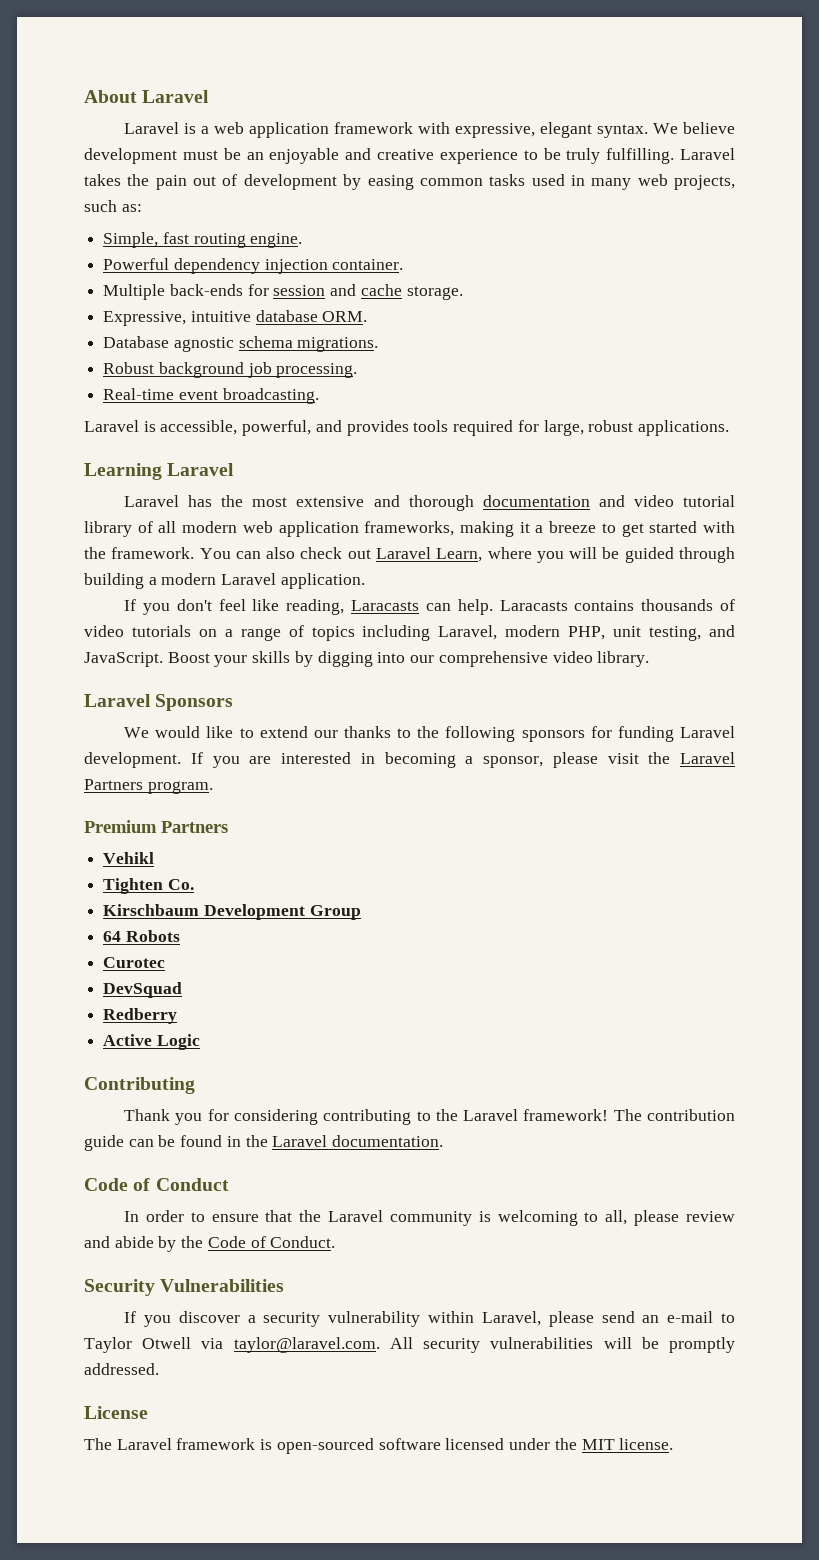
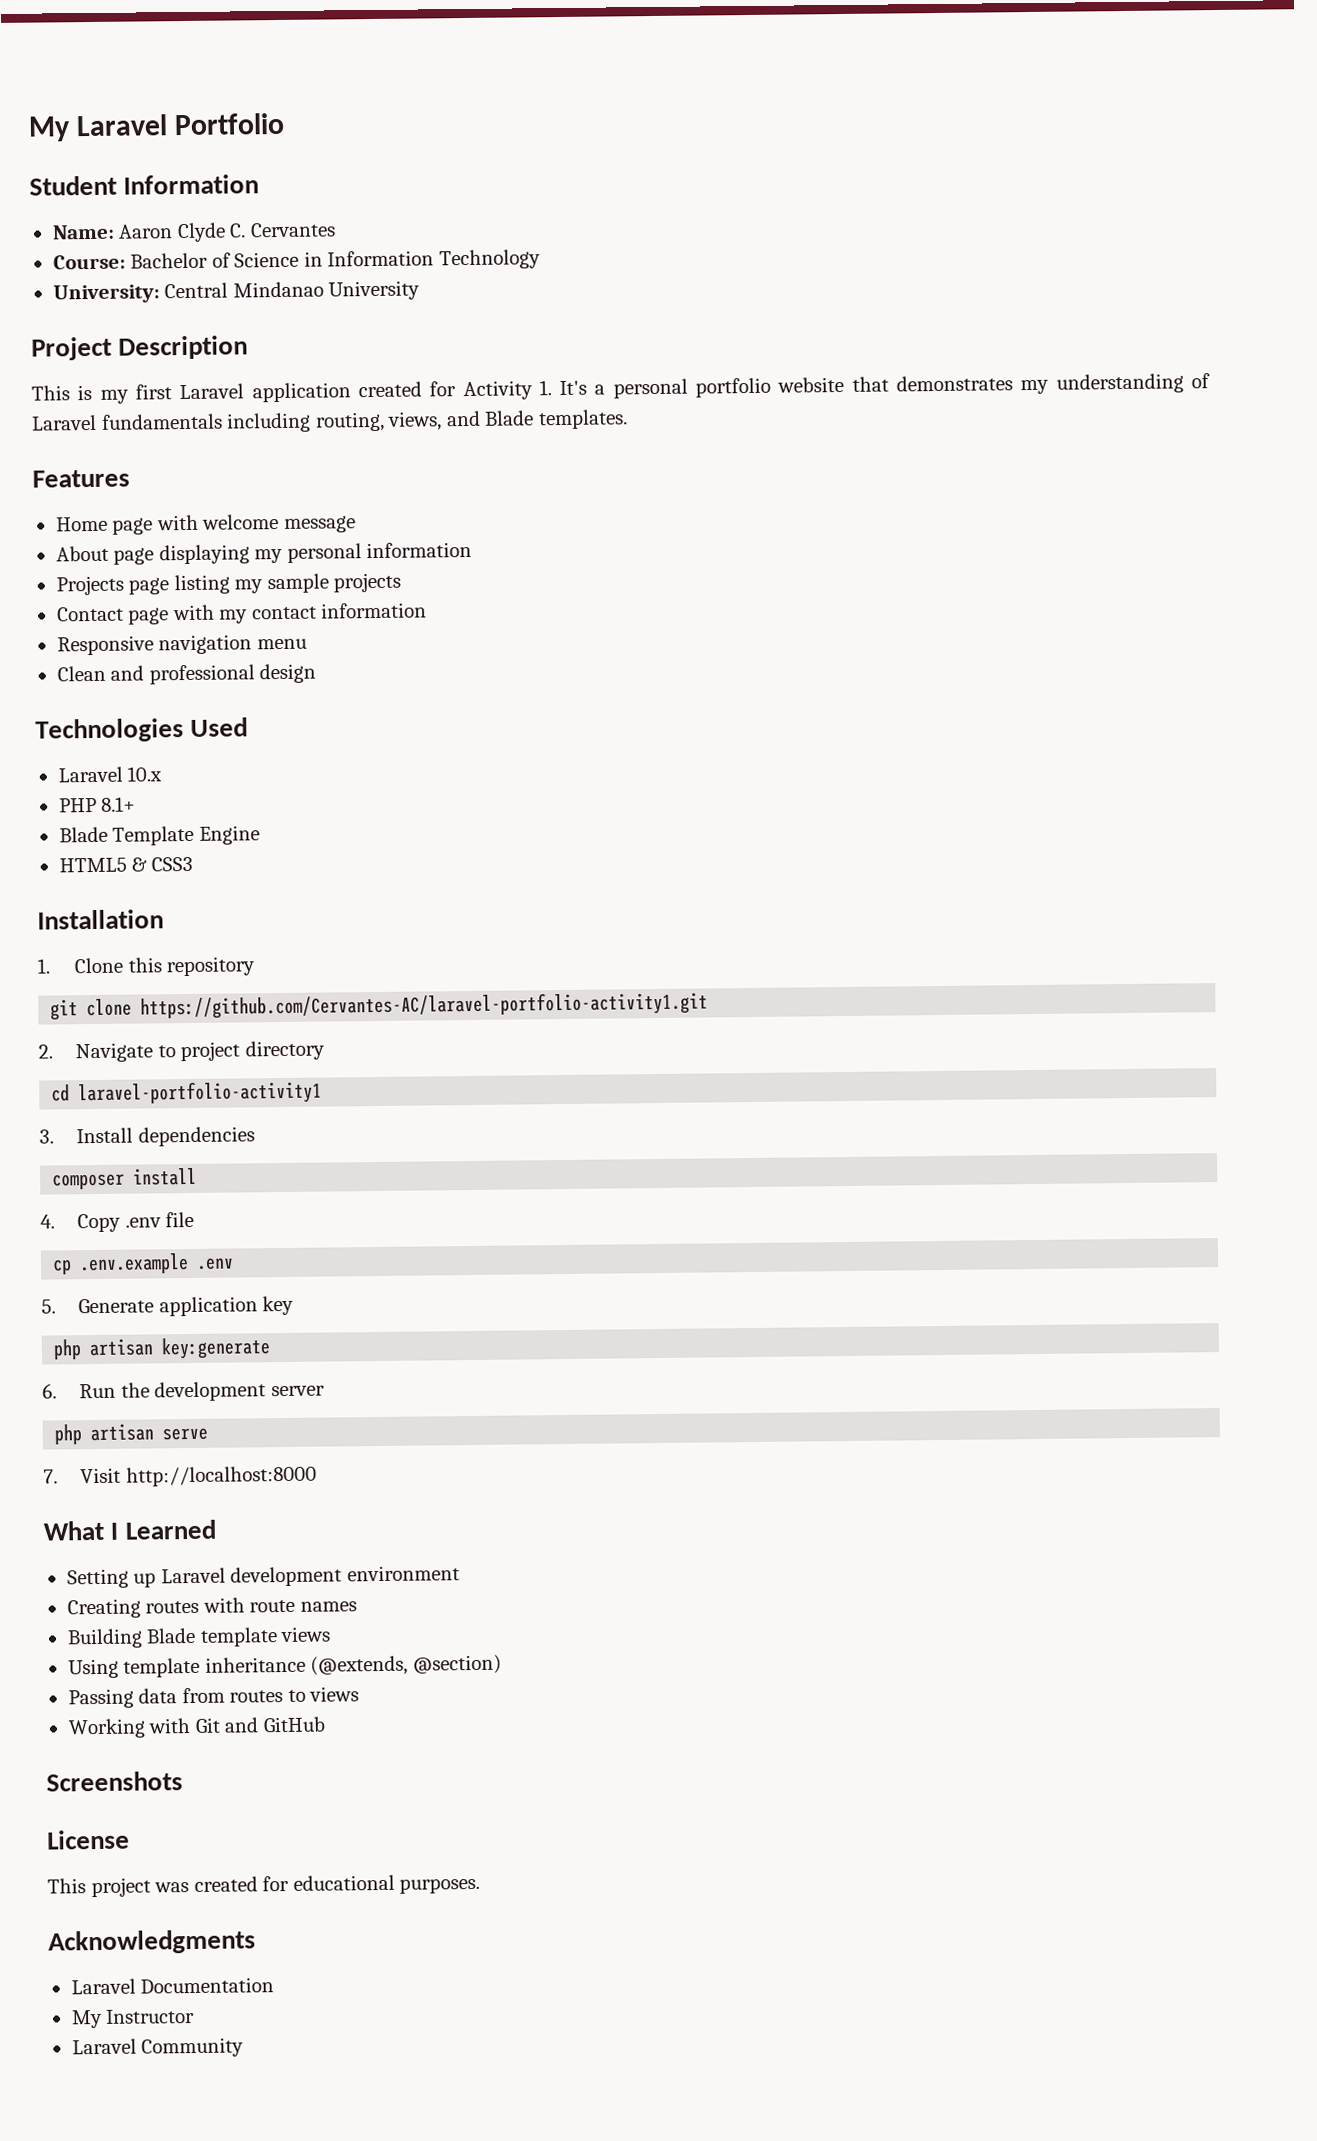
[84,90,210,103] [124,122,735,138] [84,148,735,164] [84,174,735,190] [84,200,142,212] [103,232,303,248] [103,258,404,274] [103,284,463,300] [103,310,368,326] [103,336,379,352] [103,362,358,378] [103,388,319,404] [84,420,729,436] [84,463,235,480] [124,495,736,511] [84,521,735,537] [84,547,736,563] [84,573,365,589] [124,599,735,615] [84,625,735,641] [84,651,650,667] [84,694,234,711] [124,726,735,742] [84,752,735,768] [84,779,213,794] [84,820,228,833] [103,852,155,864] [103,878,194,894] [103,904,361,920] [103,930,180,942] [103,957,166,968] [103,982,183,998] [103,1008,178,1024] [103,1034,200,1050] [84,1077,195,1094] [124,1109,735,1125] [84,1135,444,1151] [84,1178,229,1191] [124,1210,735,1226] [84,1236,336,1252] [84,1279,285,1296] [124,1311,735,1327] [84,1337,735,1353] [84,1363,159,1375] [84,1406,148,1419] [84,1438,674,1454] About Laravel // Laravel is a web application framework with expressive, elegant syntax. We believe development must be an enjoyable and creative experience to be truly fulfilling. Laravel takes the pain out of development by easing common tasks used in many web projects, such as: // Simple, fast routing engine. // Powerful dependency injection container. // Multiple back-ends for session and cache storage. // Expressive, intuitive database ORM. // Database agnostic schema migrations. // Robust background job processing. // Real-time event broadcasting. // Laravel is accessible, powerful, and provides tools required for large, robust applications. // Learning Laravel // Laravel has the most extensive and thorough documentation and video tutorial library of all modern web application frameworks, making it a breeze to get started with the framework. You can also check out Laravel Learn, where you will be guided through building a modern Laravel application. // If you don't feel like reading, Laracasts can help. Laracasts contains thousands of video tutorials on a range of topics including Laravel, modern PHP, unit testing, and JavaScript. Boost your skills by digging into our comprehensive video library. // Laravel Sponsors // We would like to extend our thanks to the following sponsors for funding Laravel development. If you are interested in becoming a sponsor, please visit the Laravel Partners program. // Premium Partners // Vehikl // Tighten Co. // Kirschbaum Development Group // 64 Robots // Curotec // DevSquad // Redberry // Active Logic // Contributing // Thank you for considering contributing to the Laravel framework! The contribution guide can be found in the Laravel documentation. // Code of Conduct // In order to ensure that the Laravel community is welcoming to all, please review and abide by the Code of Conduct. // Security Vulnerabilities // If you discover a security vulnerability within Laravel, please send an e-mail to Taylor Otwell via taylor@laravel.com. All security vulnerabilities will be promptly addressed. // License // The Laravel framework is open-sourced software licensed under the MIT license. -> [28,112,286,142] [29,174,260,196] [51,222,336,243] [52,249,541,270] [52,280,421,304] [31,335,249,361] [31,373,1210,404] [31,409,628,433] [32,469,130,488] [55,514,356,535] [55,541,473,565] [55,572,402,596] [56,602,428,625] [56,634,307,656] [56,663,317,685] [35,717,249,743] [57,766,163,783] [58,796,137,813] [58,825,260,846] [58,856,193,873] [37,909,164,930] [37,956,256,977] [50,991,709,1021] [38,1040,325,1063] [51,1080,323,1106] [39,1126,255,1147] [52,1167,198,1190] [40,1211,195,1233] [52,1253,235,1275] [41,1295,295,1317] [53,1337,272,1360] [42,1381,325,1402] [54,1423,209,1445] [43,1465,317,1487] [43,1519,216,1541] [66,1565,460,1589] [66,1597,357,1619] [66,1626,332,1649] [67,1654,502,1679] [67,1686,360,1709] [67,1716,326,1739] [46,1771,183,1792] [47,1829,130,1850] [47,1874,481,1898] [48,1929,256,1955] [70,1977,275,1995] [70,2008,196,2029] [71,2037,245,2058] My Laravel Portfolio // Student Information // Name: Aaron Clyde C. Cervantes // Course: Bachelor of Science in Information Technology // University: Central Mindanao University // Project Description // This is my first Laravel application created for Activity 1. It's a personal portfolio website that demonstrates my understanding of Laravel fundamentals including routing, views, and Blade templates. // Features // Home page with welcome message // About page displaying my personal information // Projects page listing my sample projects // Contact page with my contact information // Responsive navigation menu // Clean and professional design // Technologies Used // Laravel 10.x // PHP 8.1+ // Blade Template Engine // HTML5 & CSS3 // Installation // 1. Clone this repository // git clone https://github.com/Cervantes-AC/laravel-portfolio-activity1.git // 2. Navigate to project directory // cd laravel-portfolio-activity1 // 3. Install dependencies // composer install // 4. Copy .env file // cp .env.example .env // 5. Generate application key // php artisan key:generate // 6. Run the development server // php artisan serve // 7. Visit http://localhost:8000 // What I Learned // Setting up Laravel development environment // Creating routes with route names // Building Blade template views // Using template inheritance (@extends, @section) // Passing data from routes to views // Working with Git and GitHub // Screenshots // License // This project was created for educational purposes. // Acknowledgments // Laravel Documentation // My Instructor // Laravel Community

